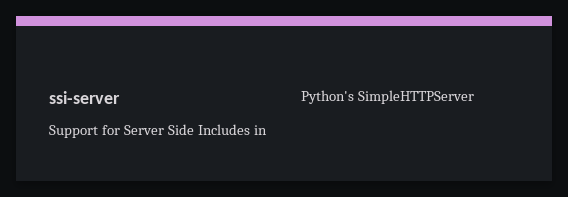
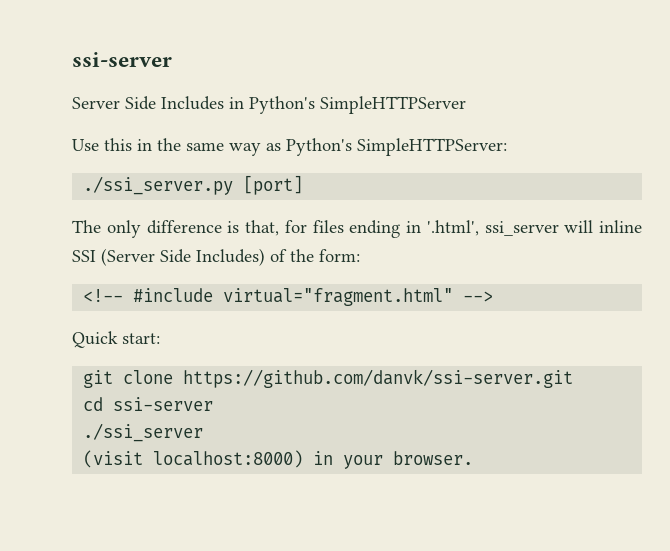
[49,91,120,104] [49,125,120,138] ssi-server // Support for -> [72,52,172,67] ssi-server //
(474, 97) none -> [72,138,507,156] [83,175,304,195] [72,220,642,238] [72,248,360,266] [83,288,494,306] [72,331,160,348] [83,369,574,388] [83,397,214,411] [83,423,204,442] [83,450,474,469] // Use this in the same way as Python's SimpleHTTPServer: // ./ssi_server.py [port] // The only difference is that, for files ending in '.html', ssi_server will inline SSI (Server Side Includes) of the form: // <!-- #include virtual="fragment.html" --> // Quick start: // git clone https://github.com/danvk/ssi-server.git // cd ssi-server // ./ssi_server // (visit localhost:8000) in your browser.

